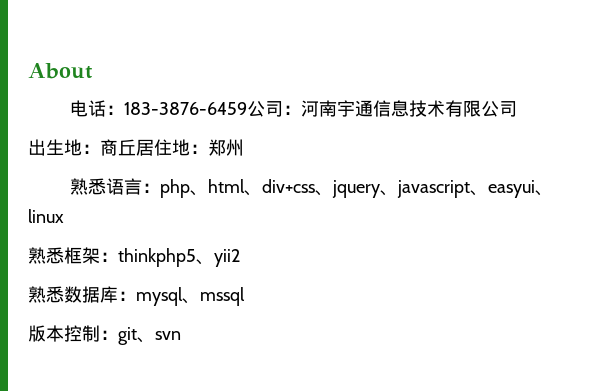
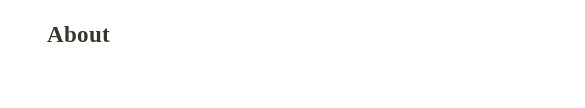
[70,100,518,117] [28,139,244,156] [70,178,554,198] [28,209,64,223] [28,247,240,267] [28,286,245,306] [28,325,181,345] // 电话：183-3876-6459公司：河南宇通信息技术有限公司 // 出生地：商丘居住地：郑州 // 熟悉语言：php、html、div+css、jquery、javascript、easyui、linux // 熟悉框架：thinkphp5、yii2 // 熟悉数据库：mysql、mssql // 版本控制：git、svn -> (110, 34) none

